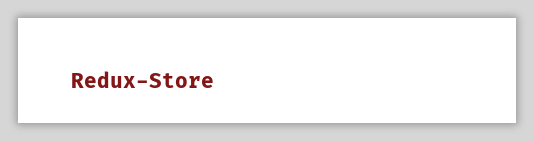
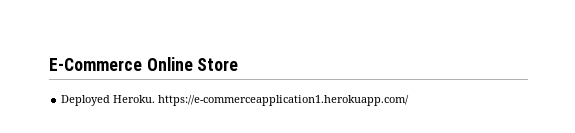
[71,71,214,88] Redux-Store -> [49,57,239,71] [61,95,410,106] E-Commerce Online Store // Deployed Heroku. https://e-commerceapplication1.herokuapp.com/

